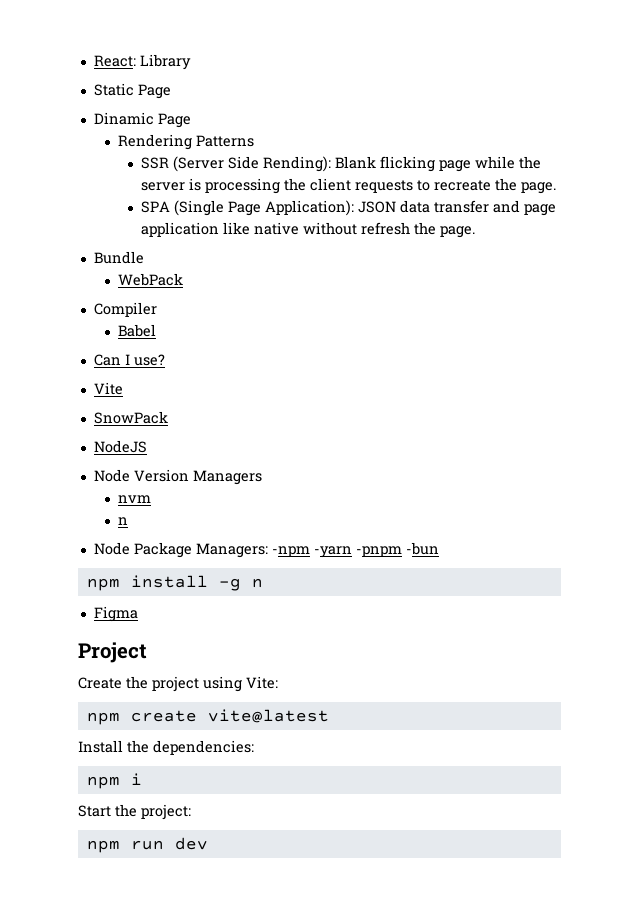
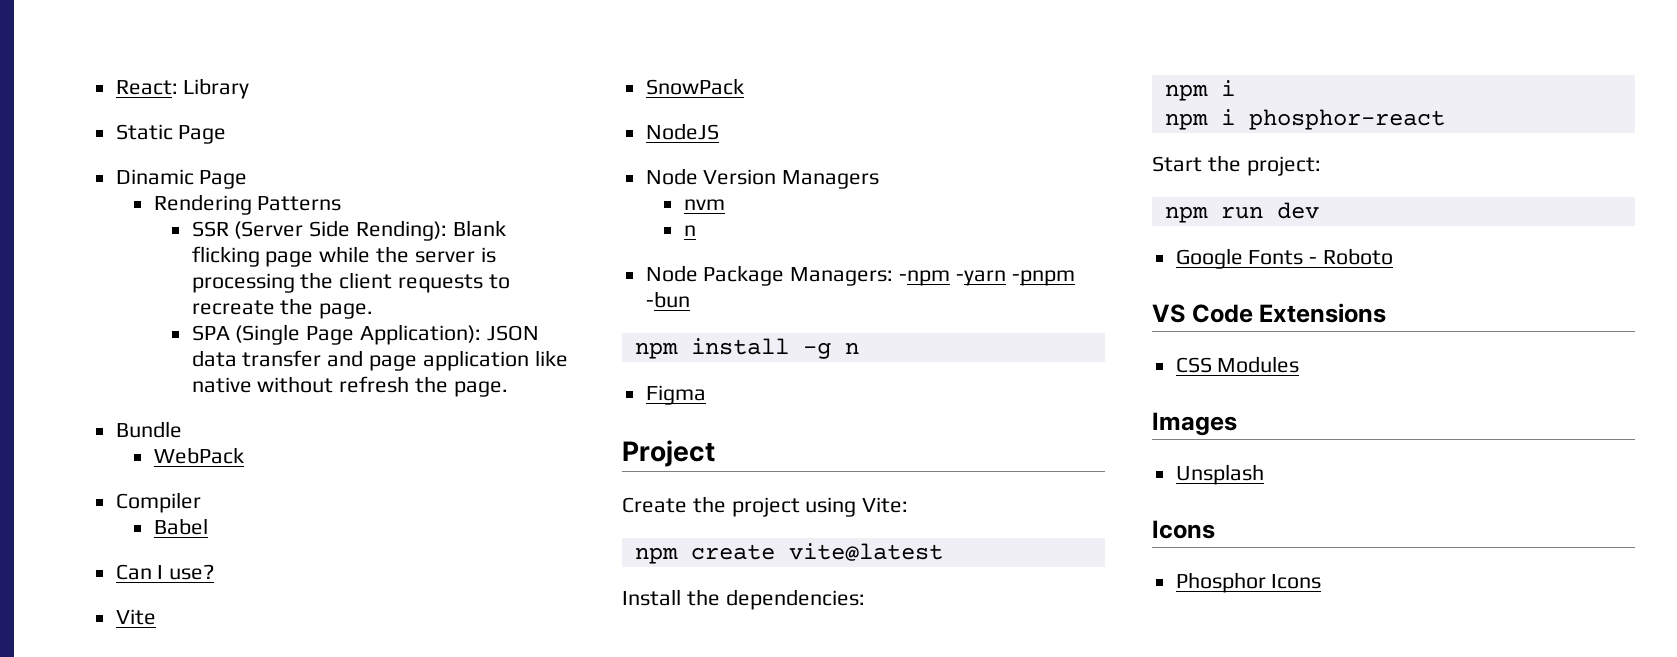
(142, 779) none -> [1164,109,1445,130] // npm i phosphor-react
(208, 843) none -> [1175,248,1394,269] [1152,303,1387,323] [1175,356,1300,373] [1152,412,1237,436] [1175,464,1264,485] [1152,520,1215,539] [1175,572,1322,593] // Google Fonts - Roboto // VS Code Extensions // CSS Modules // Images // Unsplash // Icons // Phosphor Icons

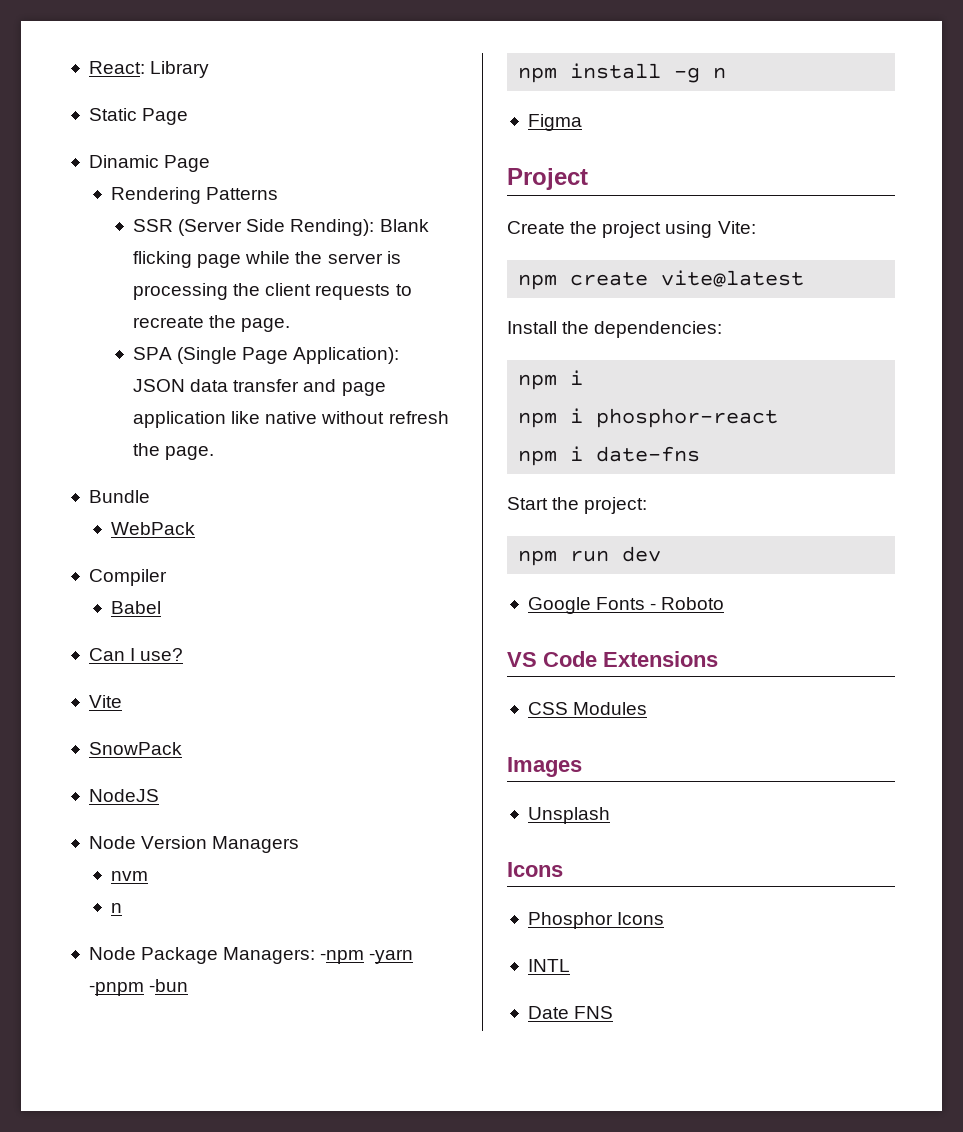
(1445, 119) none -> [518,446,701,466] // npm i date-fns
(1322, 581) none -> [527,959,570,972] [527,1006,614,1019] // INTL // Date FNS

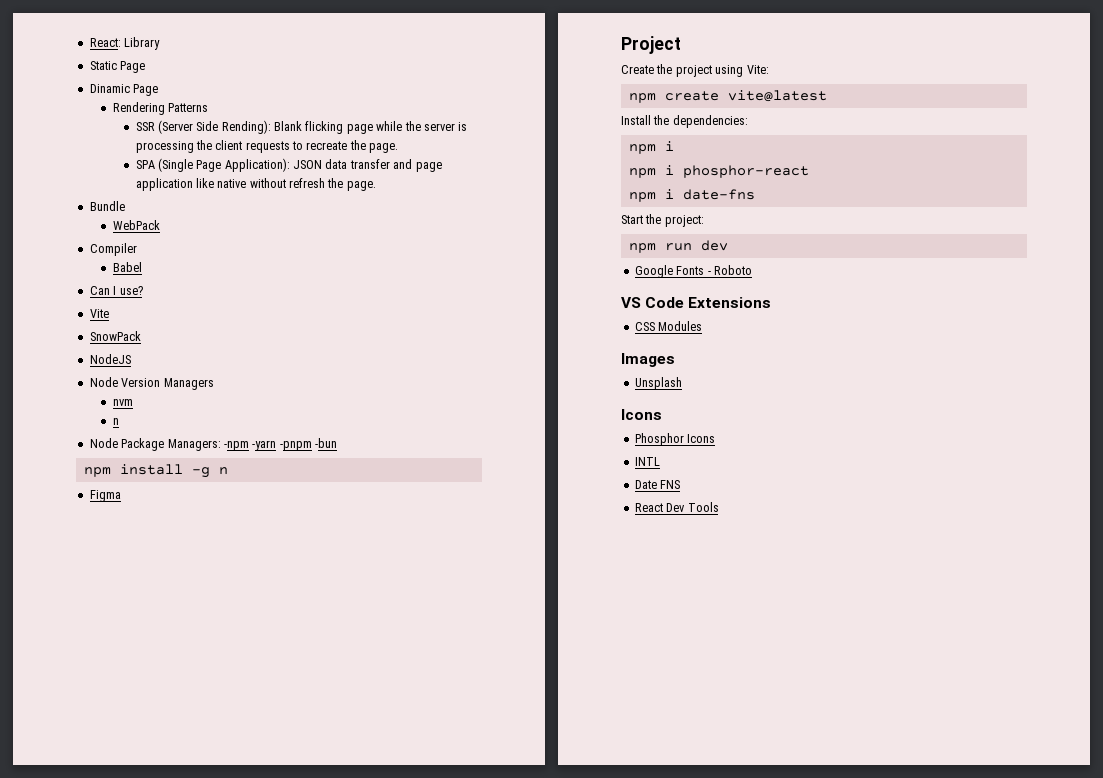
(614, 1012) none -> [634,502,719,512] // React Dev Tools

